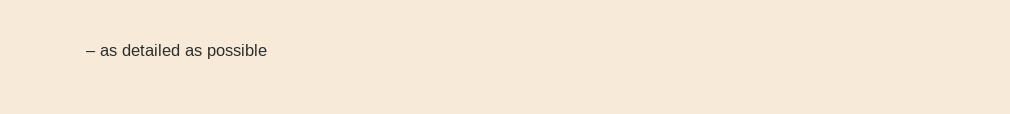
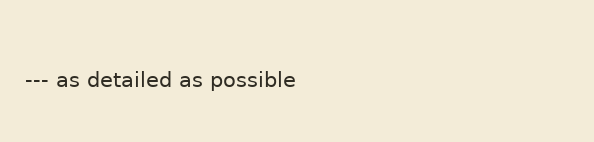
[86,51,96,56] – -> [25,80,49,87] ---

